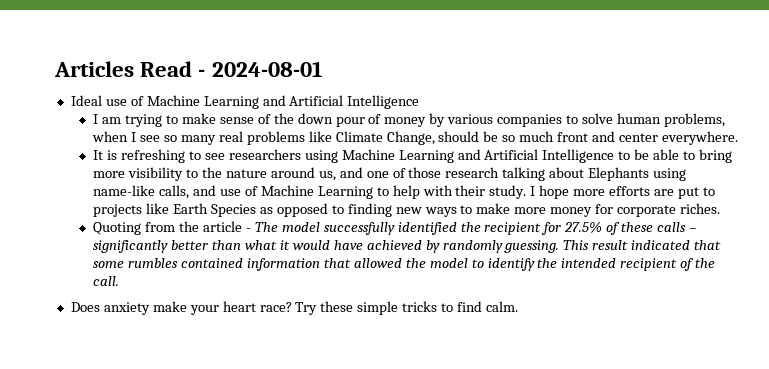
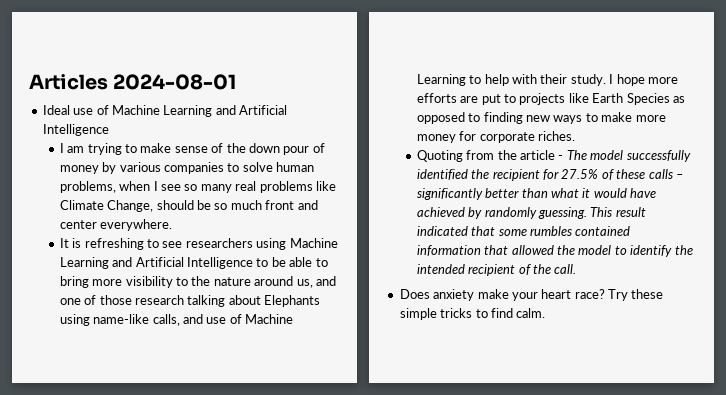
[140,61,206,77] Read - -> (108, 82) none

